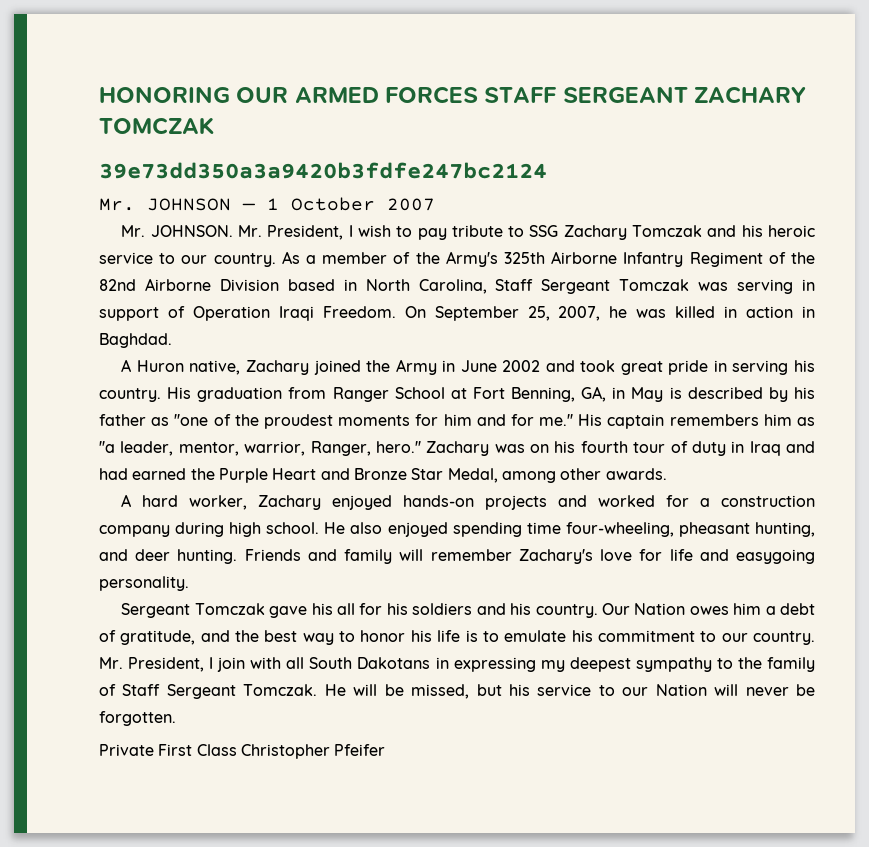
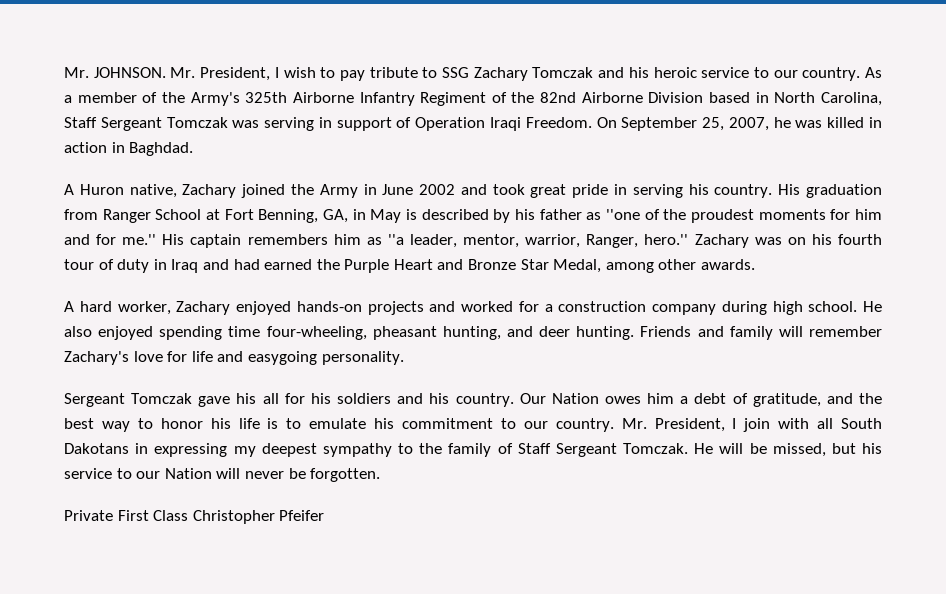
[99,86,807,104] [99,117,214,135] [99,162,547,179] [99,197,435,211] HONORING OUR ARMED FORCES STAFF SERGEANT ZACHARY TOMCZAK // 39e73dd350a3a9420b3fdfe247bc2124 // Mr. JOHNSON — 1 October 2007 // -> (64, 72) none

